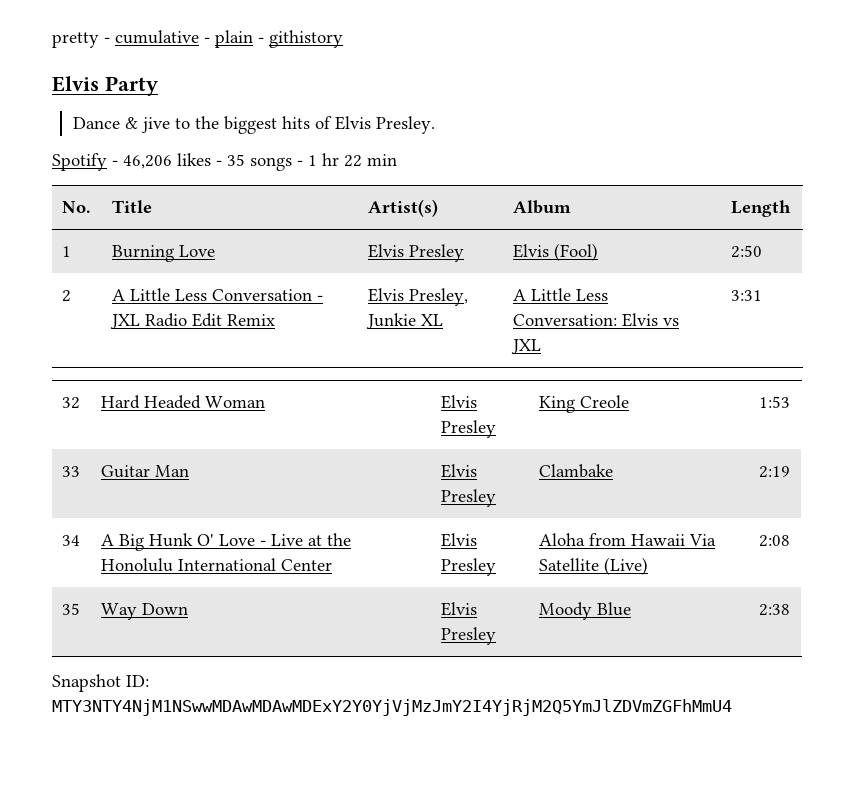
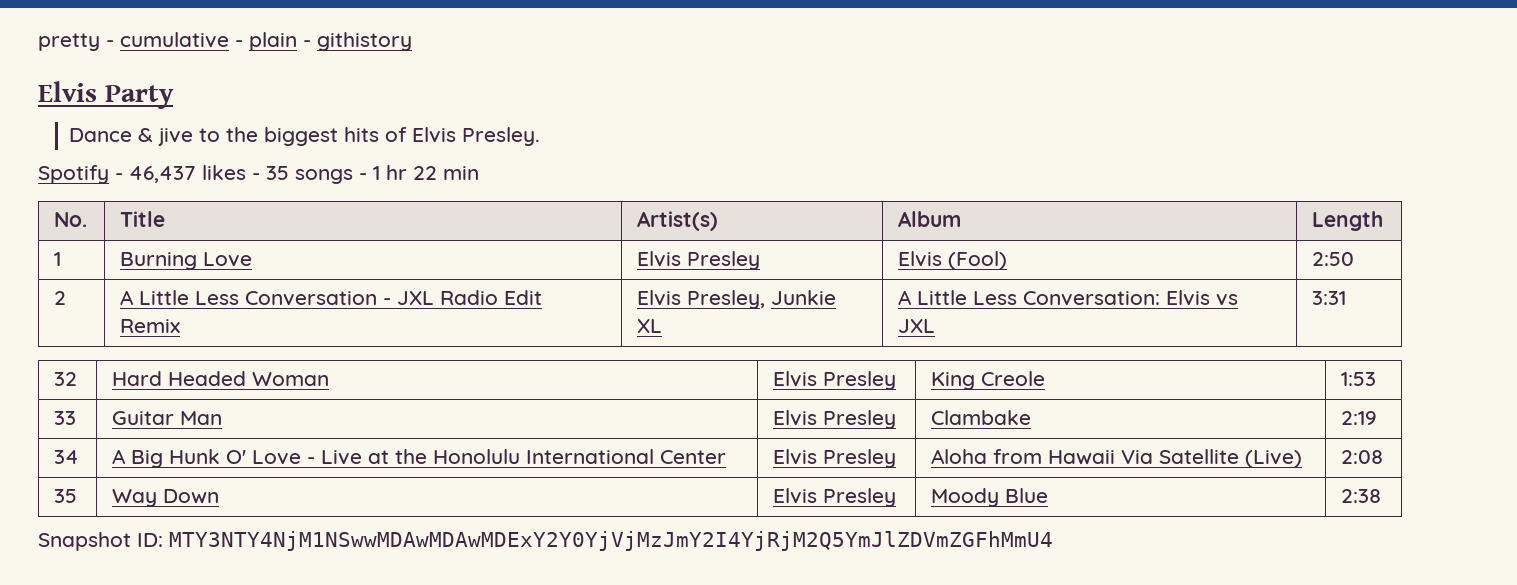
[123,155,172,169] 46,206 -> [129,166,196,183] 46,437

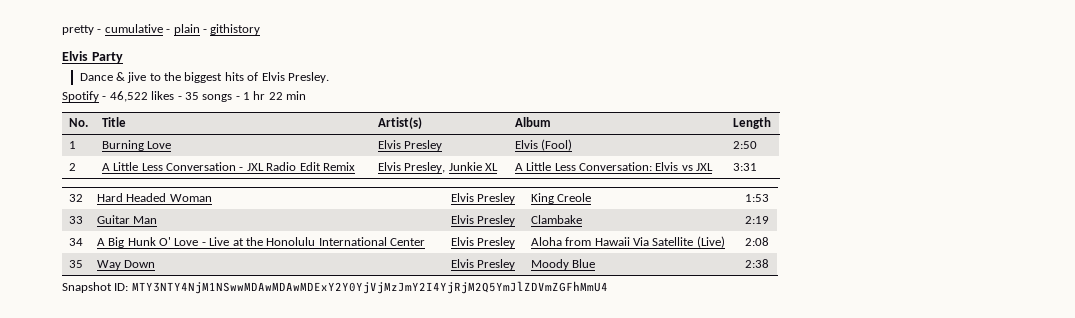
[129,166,196,183] 46,437 -> [109,91,148,102] 46,522

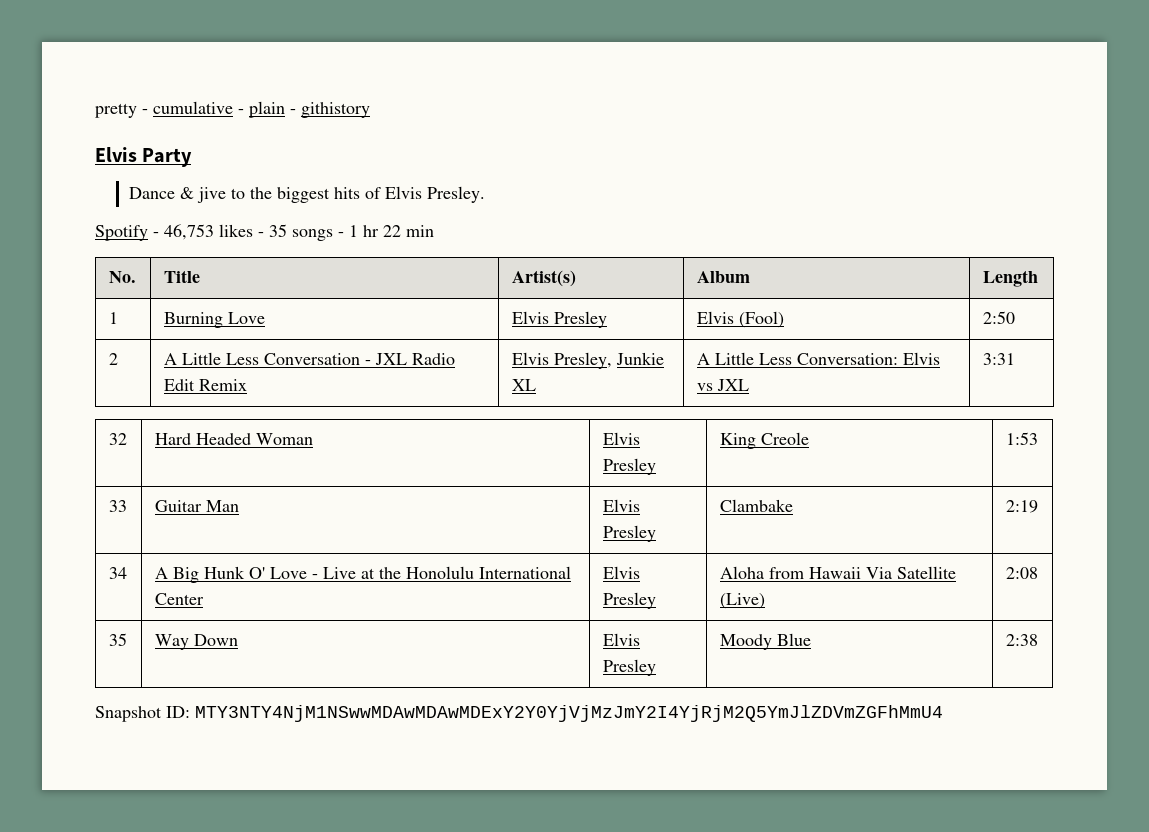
[109,91,148,102] 46,522 -> [164,224,214,240] 46,753

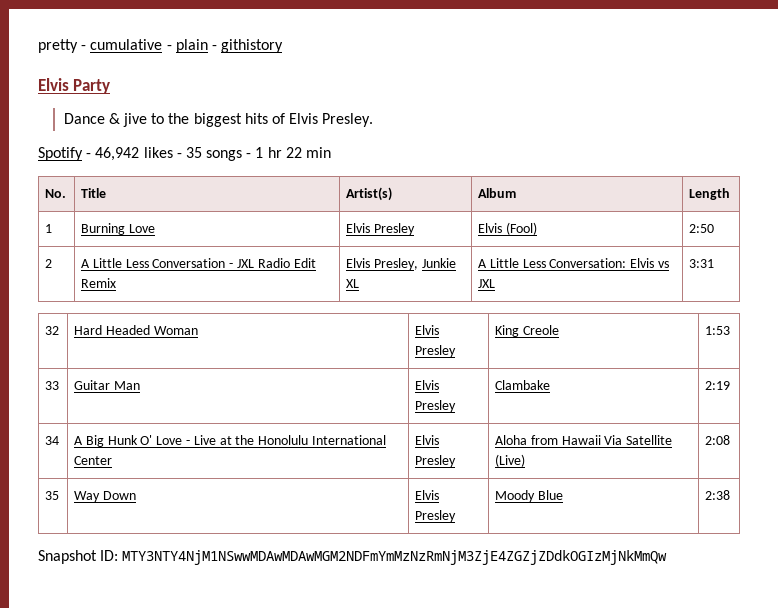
[164,224,214,240] 46,753 -> [95,147,140,161] 46,942
[195,705,943,722] MTY3NTY4NjM1NSwwMDAwMDAwMDExY2Y0YjVjMzJmY2I4YjRjM2Q5YmJlZDVmZGFhMmU4 -> [122,550,668,565] MTY3NTY4NjM1NSwwMDAwMDAwMGM2NDFmYmMzNzRmNjM3ZjE4ZGZjZDdkOGIzMjNkMmQw

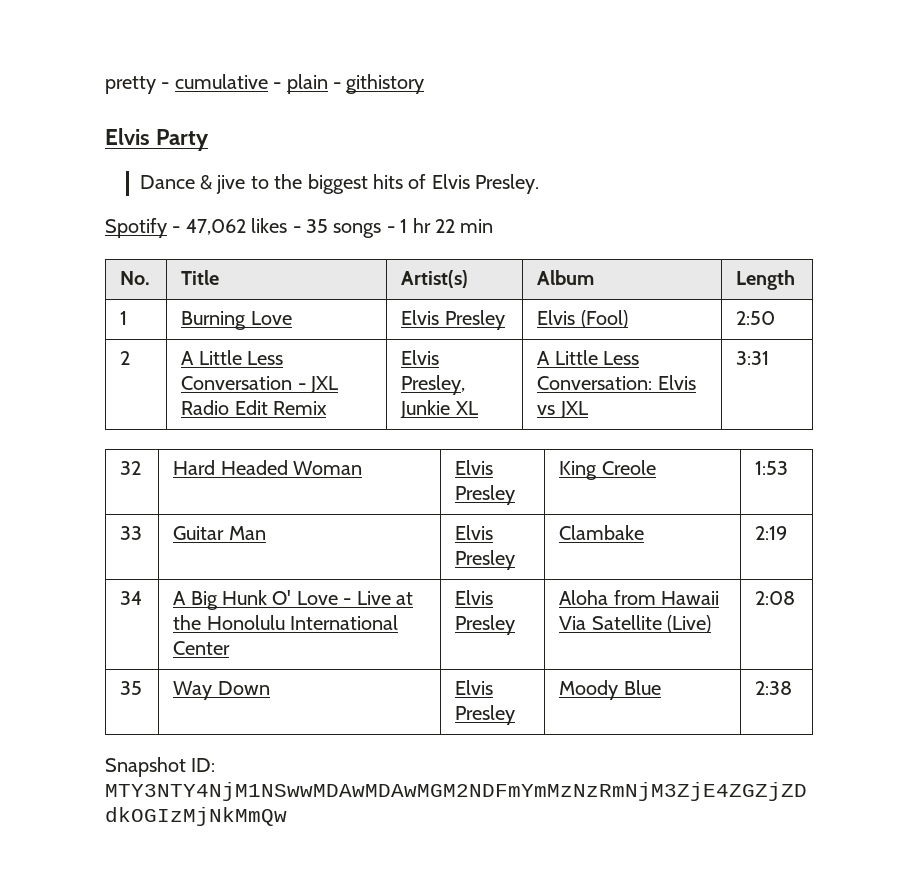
[95,147,140,161] 46,942 -> [185,219,246,235] 47,062

